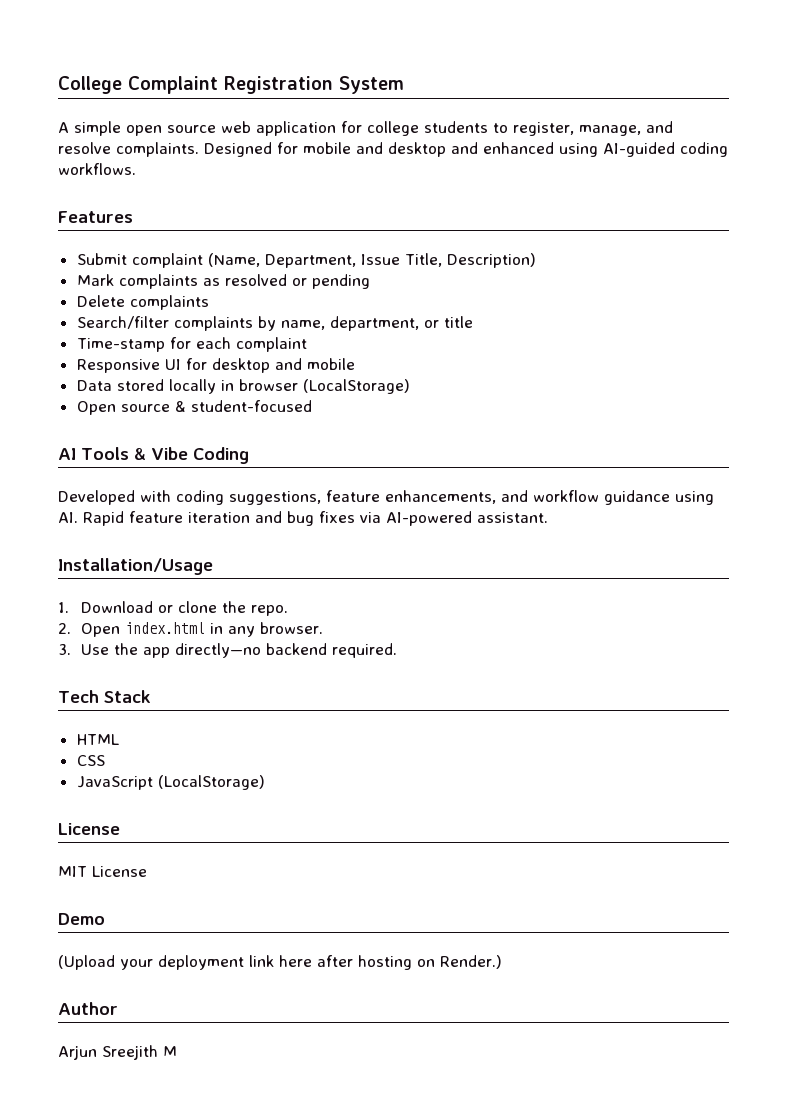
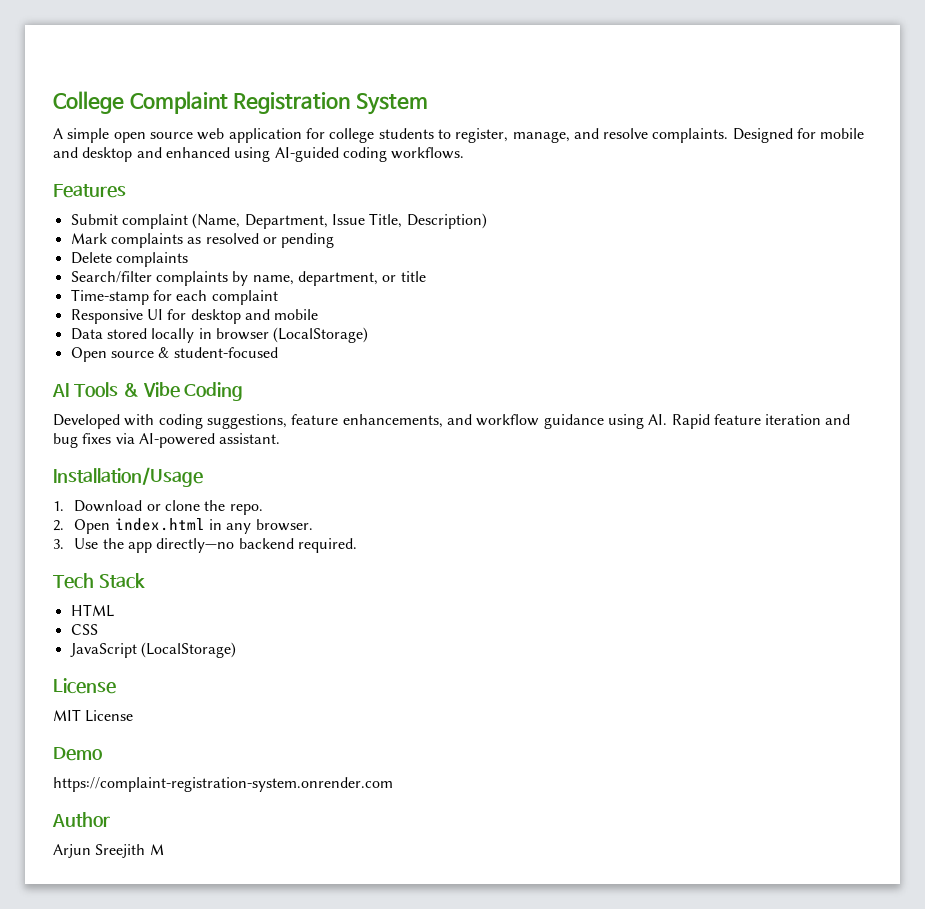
[58,955,502,970] (Upload your deployment link here after hosting on Render.) -> [53,777,393,792] https://complaint-registration-system.onrender.com

